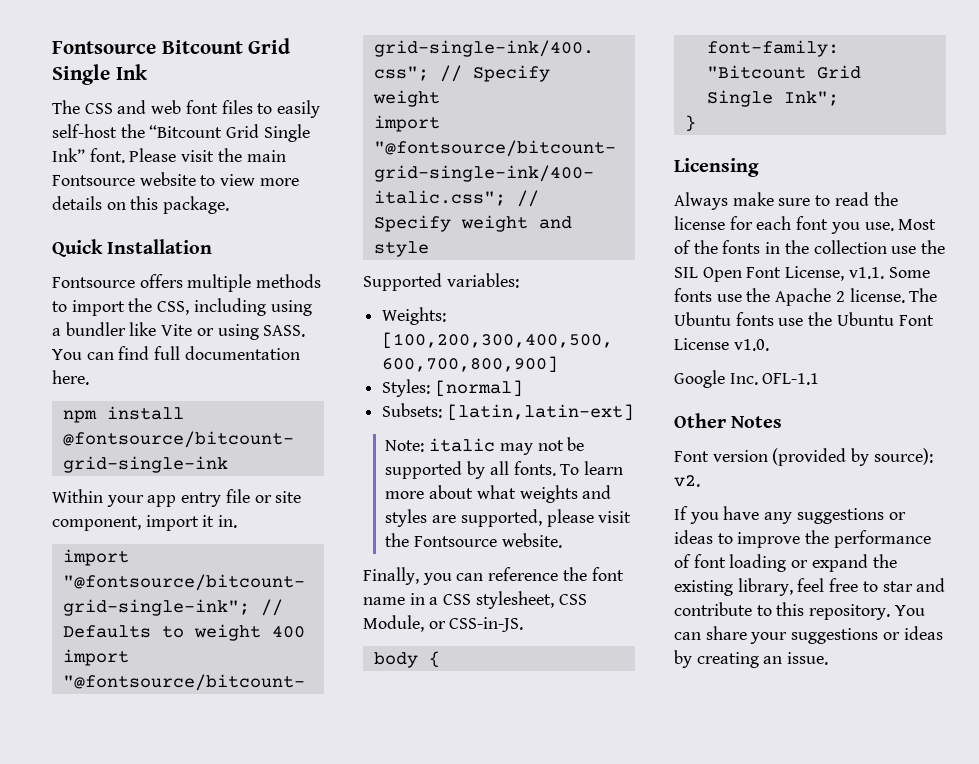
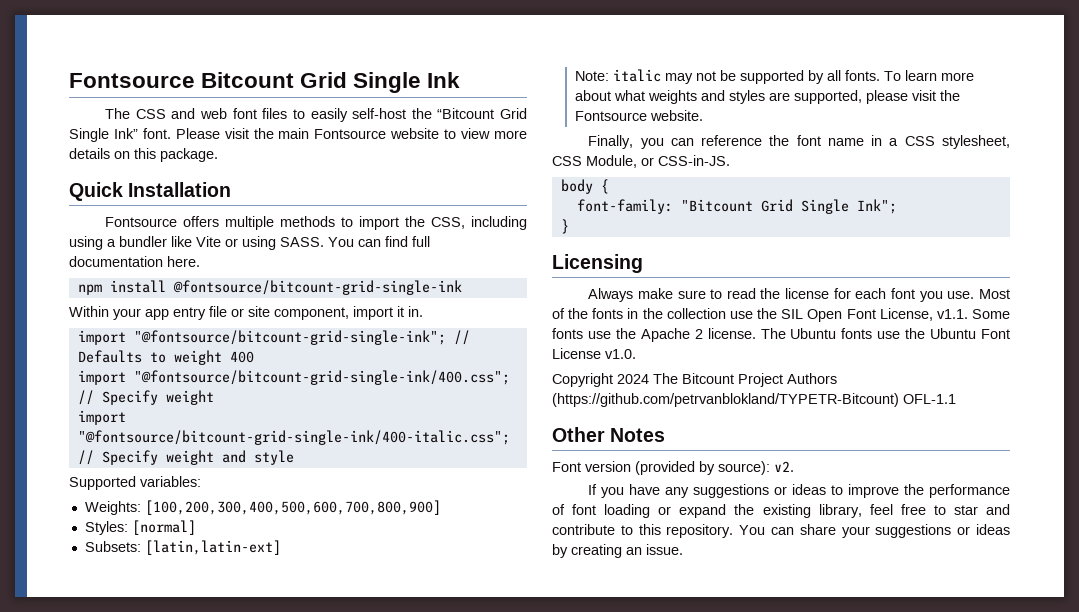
[674,370,758,388] Google Inc. -> [552,373,837,387] [552,393,899,407] Copyright 2024 The Bitcount Project Authors (https://github.com/petrvanblokland/TYPETR-Bitcount)

